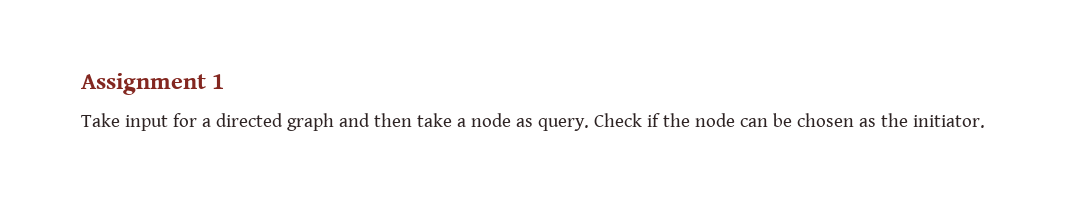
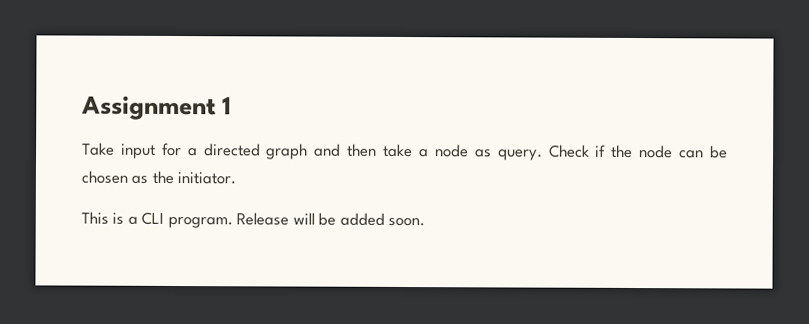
(985, 121) none -> [81,211,426,229] // This is a CLI program. Release will be added soon.

